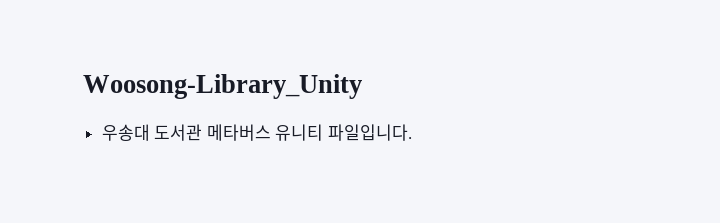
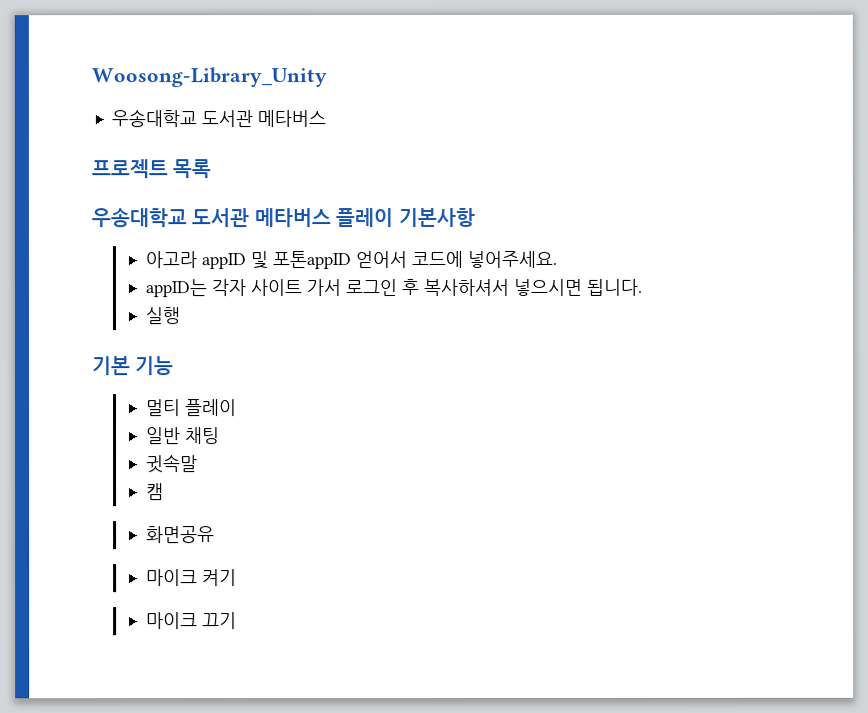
[101,124,413,141] 우송대 도서관 메타버스 유니티 파일입니다. -> [110,109,326,128] [91,159,212,179] [91,207,475,228] [144,250,557,270] [144,278,642,298] [144,307,180,325] [91,356,175,376] [145,399,237,417] [145,427,220,445] [145,454,198,474] [145,483,164,501] [145,526,215,544] [145,569,237,587] [145,612,237,630] 우송대학교 도서관 메타버스 // 프로젝트 목록 // 우송대학교 도서관 메타버스 플레이 기본사항 // 아고라 appID 및 포톤appID 얻어서 코드에 넣어주세요. // appID는 각자 사이트 가서 로그인 후 복사하셔서 넣으시면 됩니다. // 실행 // 기본 기능 // 멀티 플레이 // 일반 채팅 // 귓속말 // 캠 // 화면공유 // 마이크 켜기 // 마이크 끄기

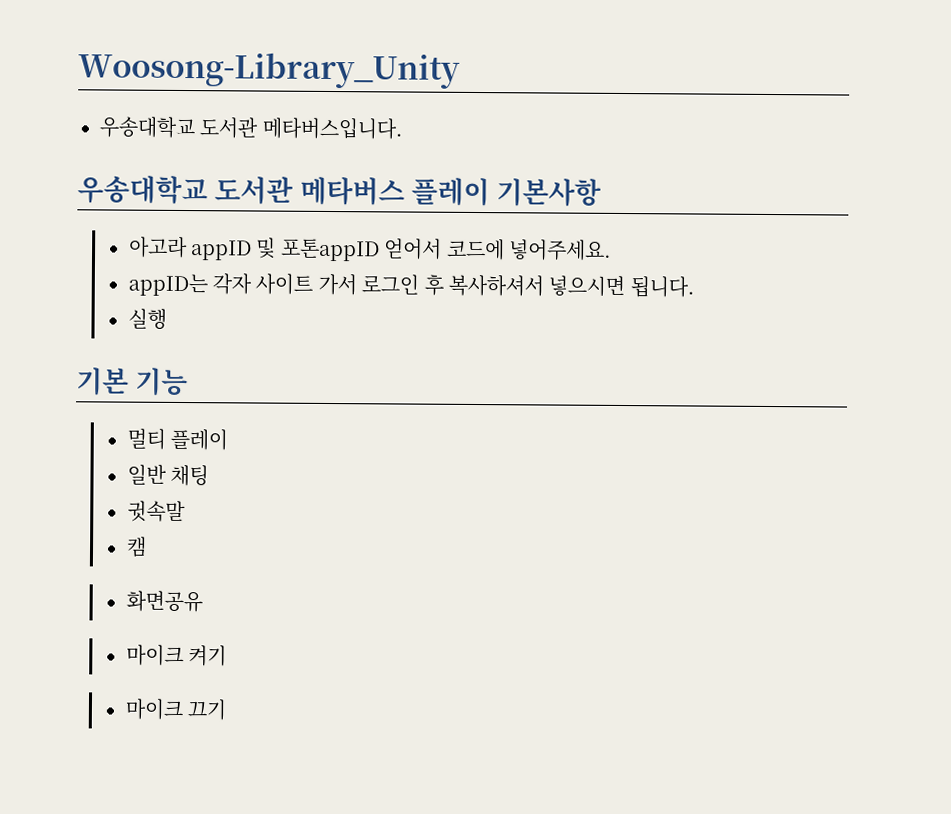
[256,110,326,128] [91,159,212,179] 메타버스 // 프로젝트 목록 -> [261,117,403,140] 메타버스입니다.

